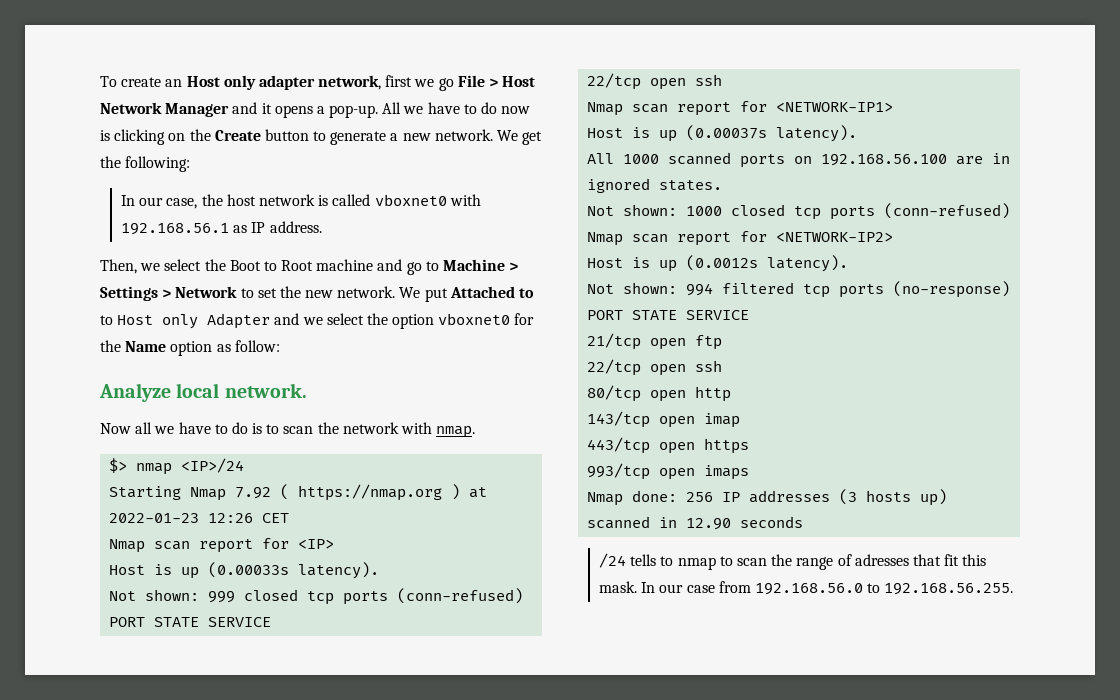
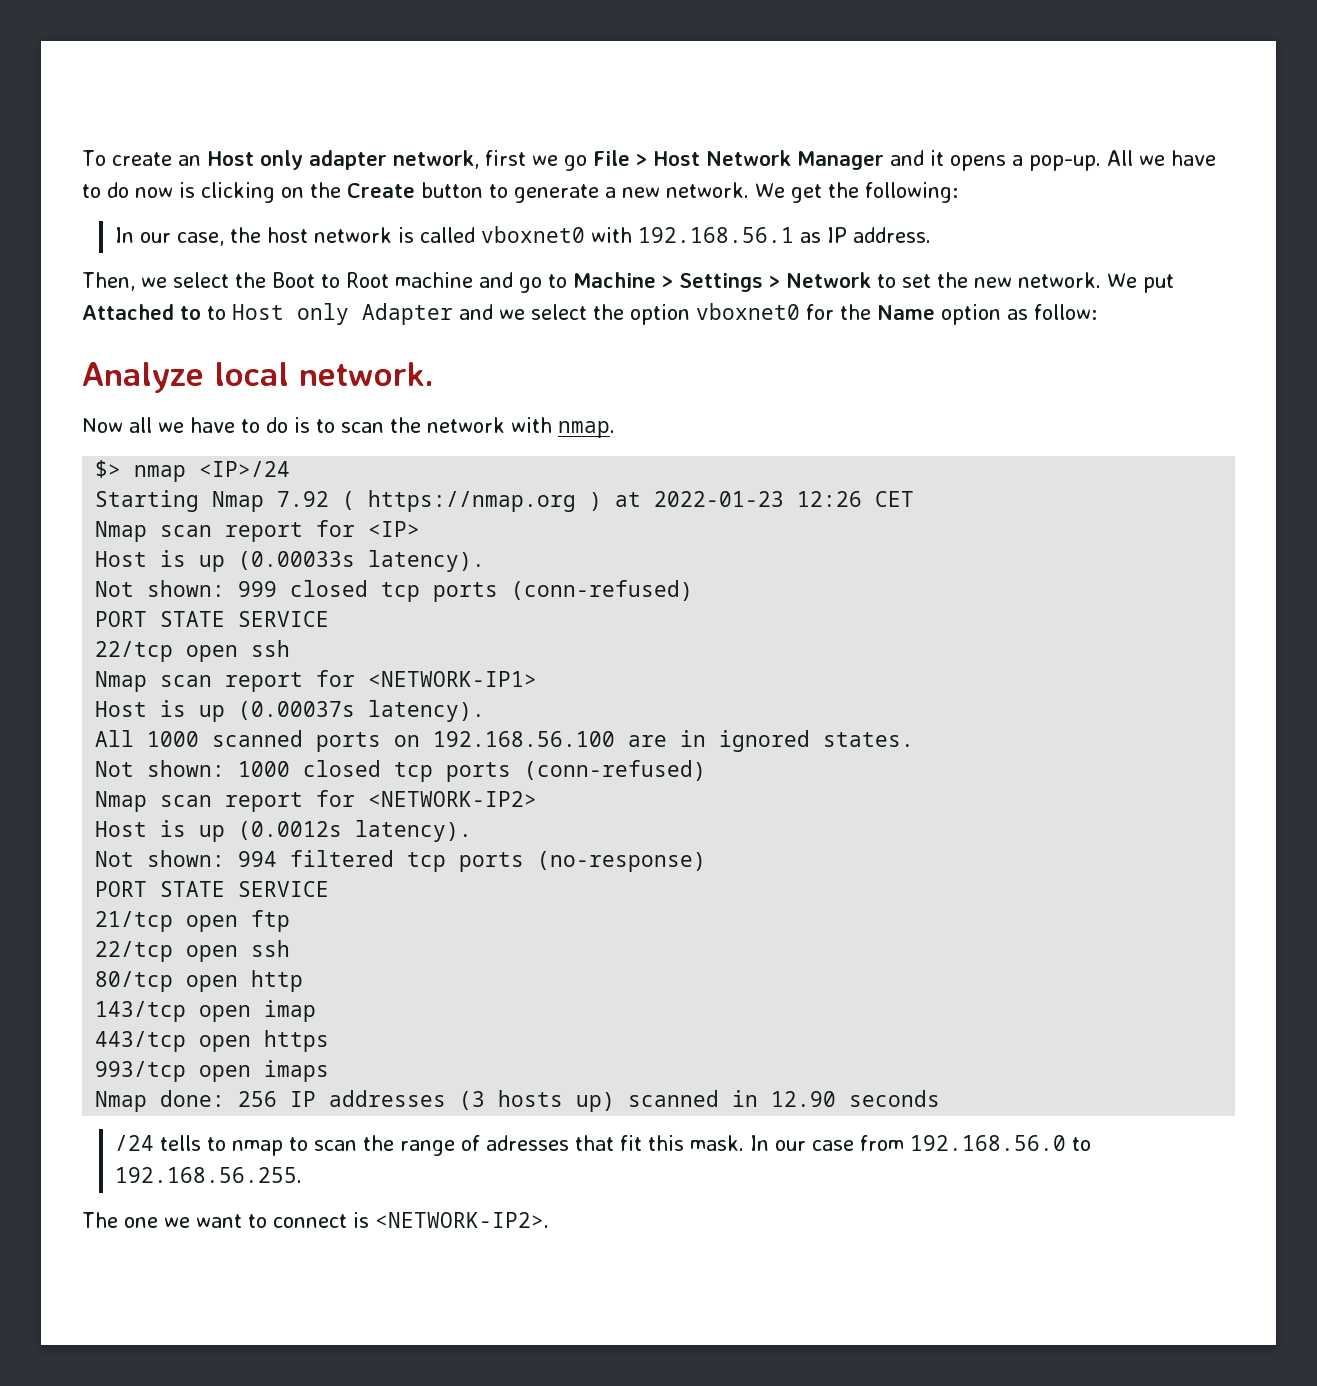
(1014, 589) none -> [82,1212,549,1228] // The one we want to connect is <NETWORK-IP2>.

